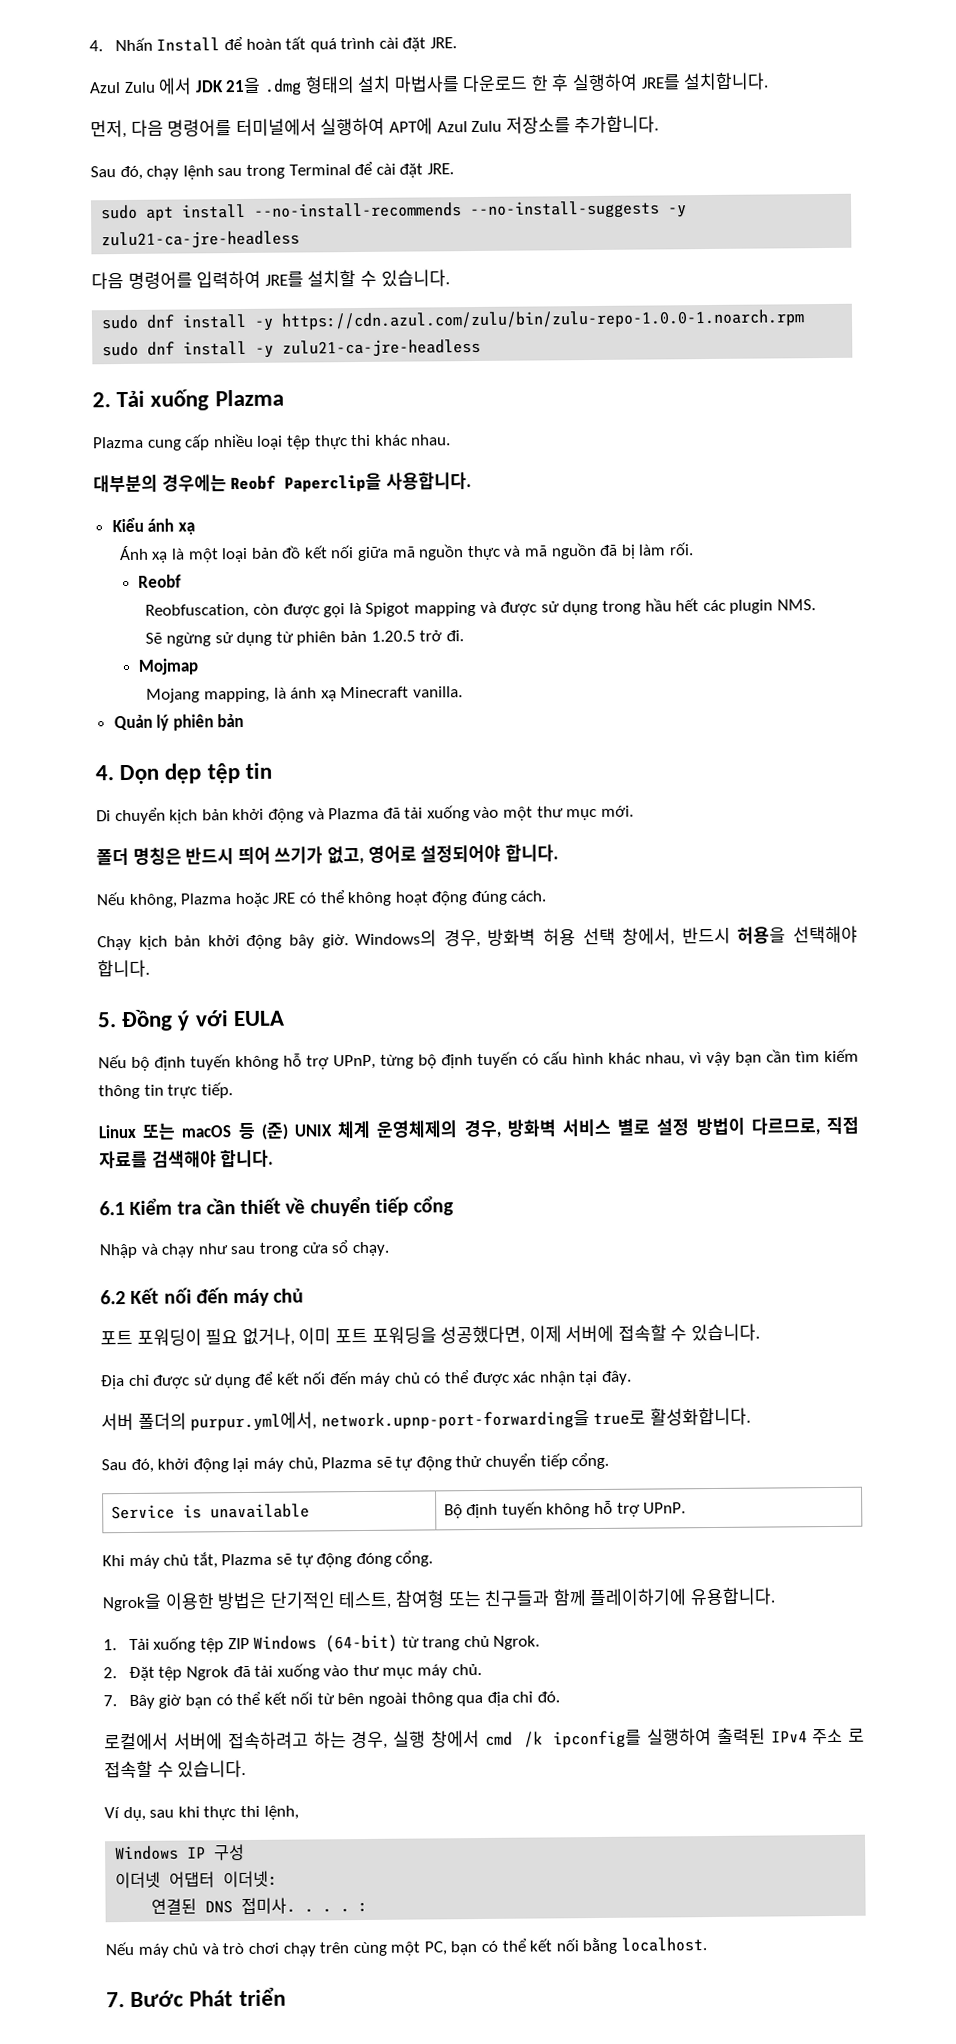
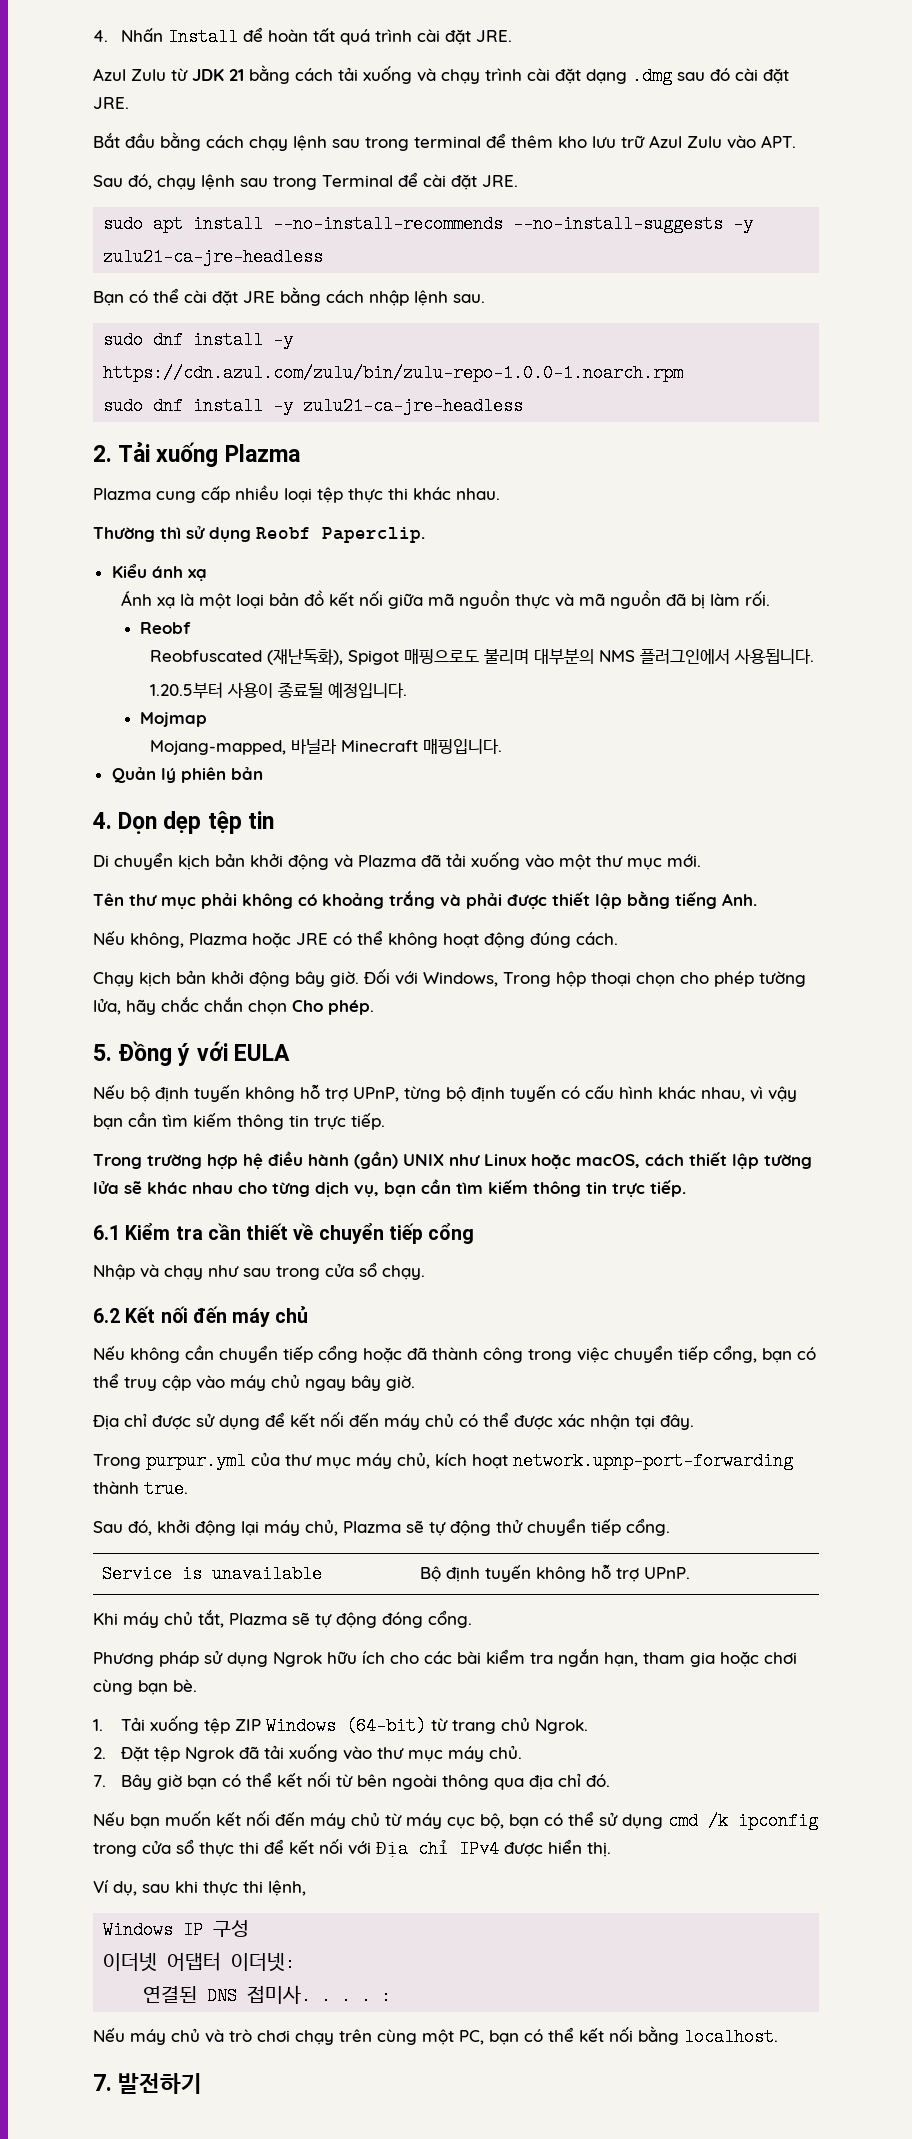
[158,72,770,96] [90,115,660,139] 에서 JDK 21을 .dmg 형태의 설치 마법사를 다운로드 한 후 실행하여 JRE를 설치합니다. // 먼저, 다음 명령어를 터미널에서 실행하여 APT에 Azul Zulu 저장소를 추가합니다. -> [171,65,789,85] [93,97,129,109] [93,132,796,151] từ JDK 21 bằng cách tải xuống và chạy trình cài đặt dạng .dmg sau đó cài đặt JRE. // Bắt đầu bằng cách chạy lệnh sau trong terminal để thêm kho lưu trữ Azul Zulu vào APT.
[91,269,450,290] 다음 명령어를 입력하여 JRE를 설치할 수 있습니다. -> [93,287,485,306] Bạn có thể cài đặt JRE bằng cách nhập lệnh sau.
[93,472,472,493] 대부분의 경우에는 Reobf Paperclip을 사용합니다. -> [93,526,425,543] Thường thì sử dụng Reobf Paperclip.
[145,598,816,619] [145,630,464,647] [138,658,200,675] [146,686,464,703] Reobfuscation, còn được gọi là Spigot mapping và được sử dụng trong hầu hết các plugin NMS. // Sẽ ngừng sử dụng từ phiên bản 1.20.5 trở đi. // Mojmap // Mojang mapping, là ánh xạ Minecraft vanilla. -> [149,648,814,665] [149,682,407,699] [140,712,208,727] [149,739,502,755] Reobfuscated (재난독화), Spigot 매핑으로도 불리며 대부분의 NMS 플러그인에서 사용됩니다. // 1.20.5부터 사용이 종료될 예정입니다. // Mojmap // Mojang-mapped, 바닐라 Minecraft 매핑입니다.
[96,844,559,866] 폴더 명칭은 반드시 띄어 쓰기가 없고, 영어로 설정되어야 합니다. -> [93,891,757,909] Tên thư mục phải không có khoảng trắng và phải được thiết lập bằng tiếng Anh.
[355,925,859,948] [97,959,150,978] Windows의 경우, 방화벽 허용 선택 창에서, 반드시 허용을 선택해야 합니다. -> [364,969,806,987] [93,997,374,1015] Đối với Windows, Trong hộp thoại chọn cho phép tường lửa, hãy chắc chắn chọn Cho phép.
[98,1116,860,1140] [99,1149,275,1169] Linux 또는 macOS 등 (준) UNIX 체계 운영체제의 경우, 방화벽 서비스 별로 설정 방법이 다르므로, 직접 자료를 검색해야 합니다. -> [93,1151,812,1169] [93,1179,686,1197] Trong trường hợp hệ điều hành (gần) UNIX như Linux hoặc macOS, cách thiết lập tường lửa sẽ khác nhau cho từng dịch vụ, bạn cần tìm kiếm thông tin trực tiếp.
[100,1323,761,1347] 포트 포워딩이 필요 없거나, 이미 포트 포워딩을 성공했다면, 이제 서버에 접속할 수 있습니다. -> [93,1345,816,1363] [93,1373,415,1391] Nếu không cần chuyển tiếp cổng hoặc đã thành công trong việc chuyển tiếp cổng, bạn có thể truy cập vào máy chủ ngay bây giờ.
[101,1407,751,1432] 서버 폴더의 purpur.yml에서, network.upnp-port-forwarding을 true로 활성화합니다. -> [93,1452,793,1470] [93,1480,188,1498] Trong purpur.yml của thư mục máy chủ, kích hoạt network.upnp-port-forwarding thành true.
[102,1587,775,1612] Ngrok을 이용한 방법은 단기적인 테스트, 참여형 또는 친구들과 함께 플레이하기에 유용합니다. -> [93,1649,797,1667] [93,1679,197,1695] Phương pháp sử dụng Ngrok hữu ích cho các bài kiểm tra ngắn hạn, tham gia hoặc chơi cùng bạn bè.
[104,1727,865,1751] [104,1760,247,1779] 로컬에서 서버에 접속하려고 하는 경우, 실행 창에서 cmd /k ipconfig를 실행하여 출력된 IPv4 주소 로 접속할 수 있습니다. -> [93,1811,818,1830] [93,1839,611,1858] Nếu bạn muốn kết nối đến máy chủ từ máy cục bộ, bạn có thể sử dụng cmd /k ipconfig trong cửa sổ thực thi để kết nối với Địa chỉ IPv4 được hiển thị.
[130,1987,286,2008] Bước Phát triển -> [118,2073,203,2094] 발전하기

